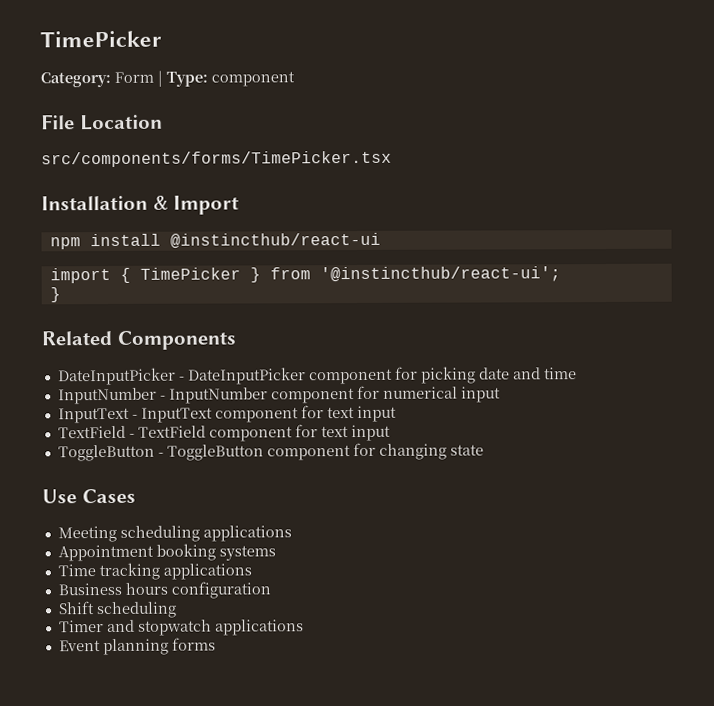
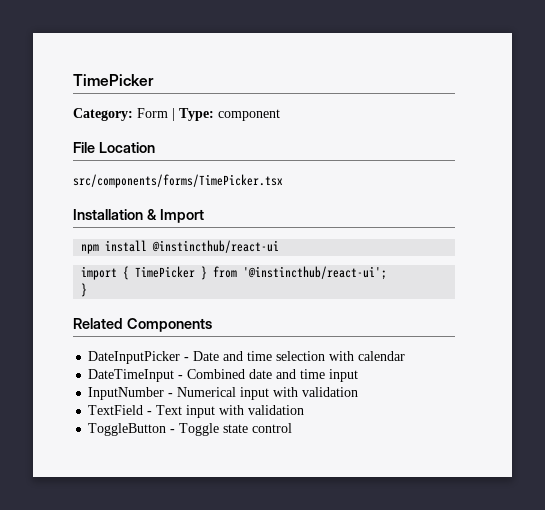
[187,366,476,385] DateInputPicker component for picking -> [193,351,406,361] [88,369,246,382] Date and time selection with calendar // DateTimeInput - Combined
(577, 373) none -> [329,369,359,382] input
[168,385,501,404] [57,405,397,424] [57,424,391,442] InputNumber component for numerical input // InputText - InputText component for text input // TextField - TextField component for text input -> [177,387,359,400] [88,405,305,418] Numerical input with validation // TextField - Text input with validation
[166,442,484,461] [42,488,136,504] [57,525,292,543] [57,543,276,562] [57,562,252,581] [57,581,271,599] [57,601,177,619] [58,619,304,636] [58,637,216,656] ToggleButton component for changing state // Use Cases // Meeting scheduling applications // Appointment booking systems // Time tracking applications // Business hours configuration // Shift scheduling // Timer and stopwatch applications // Event planning forms -> [179,423,293,436] Toggle state control

